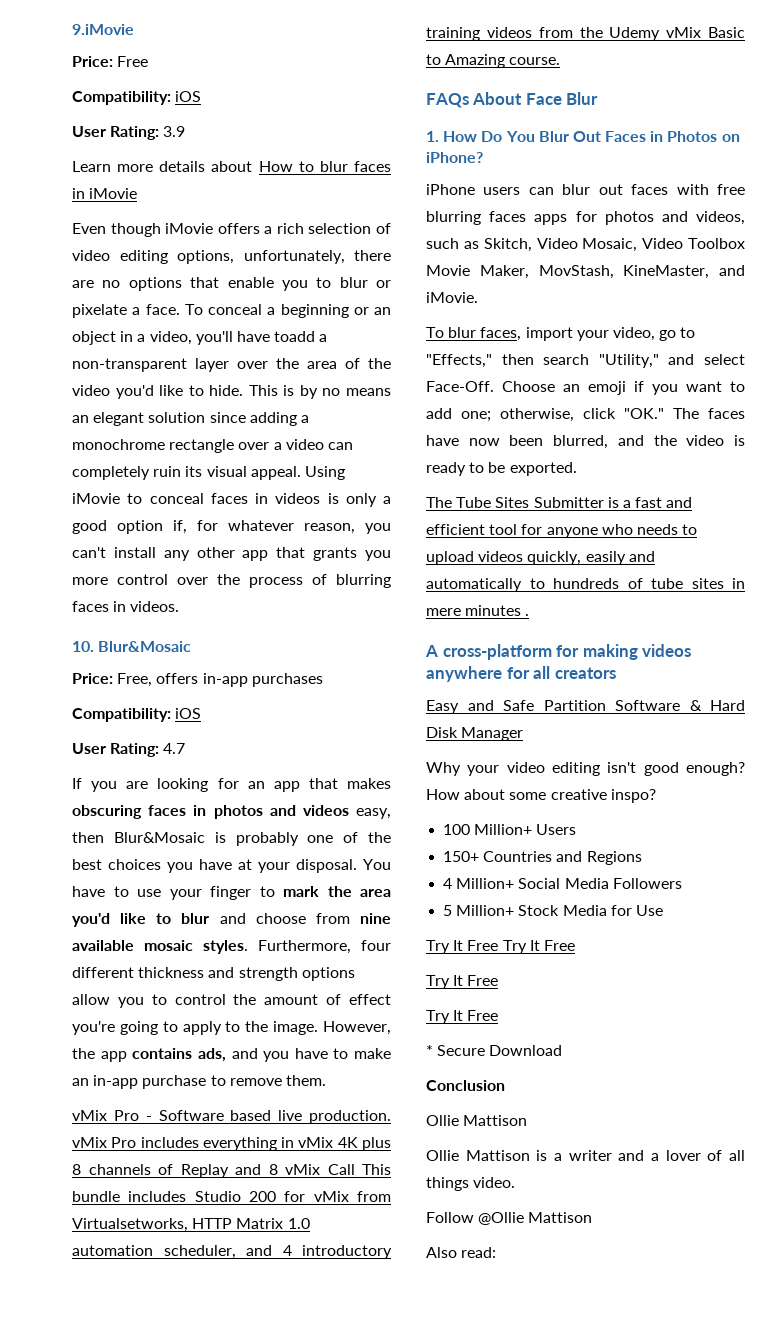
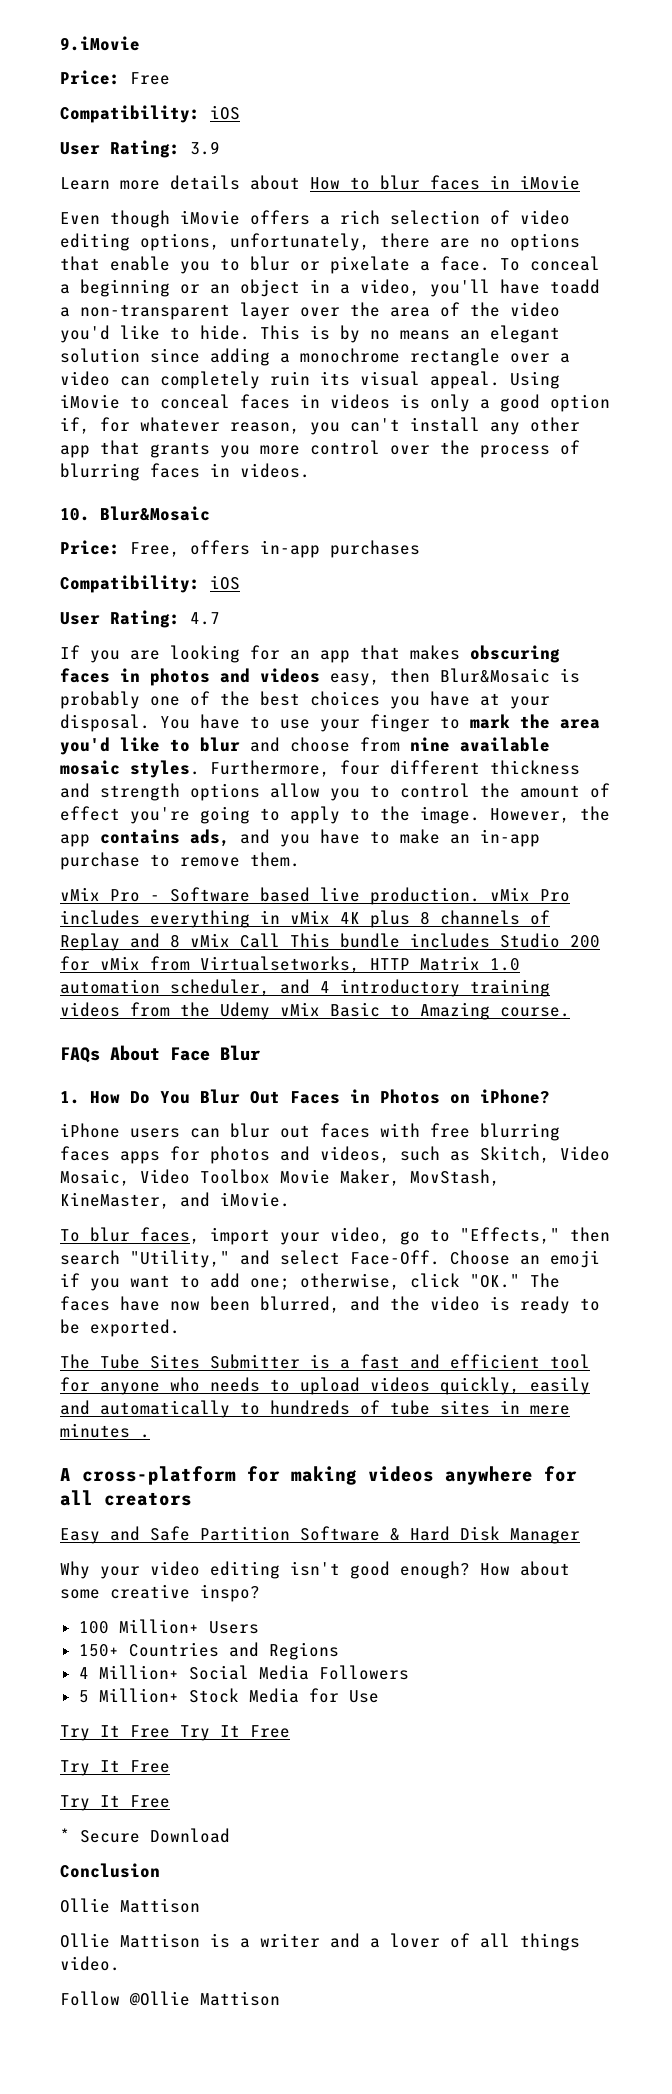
[426,1247,497,1258] // Also read: -> (280, 1998) none

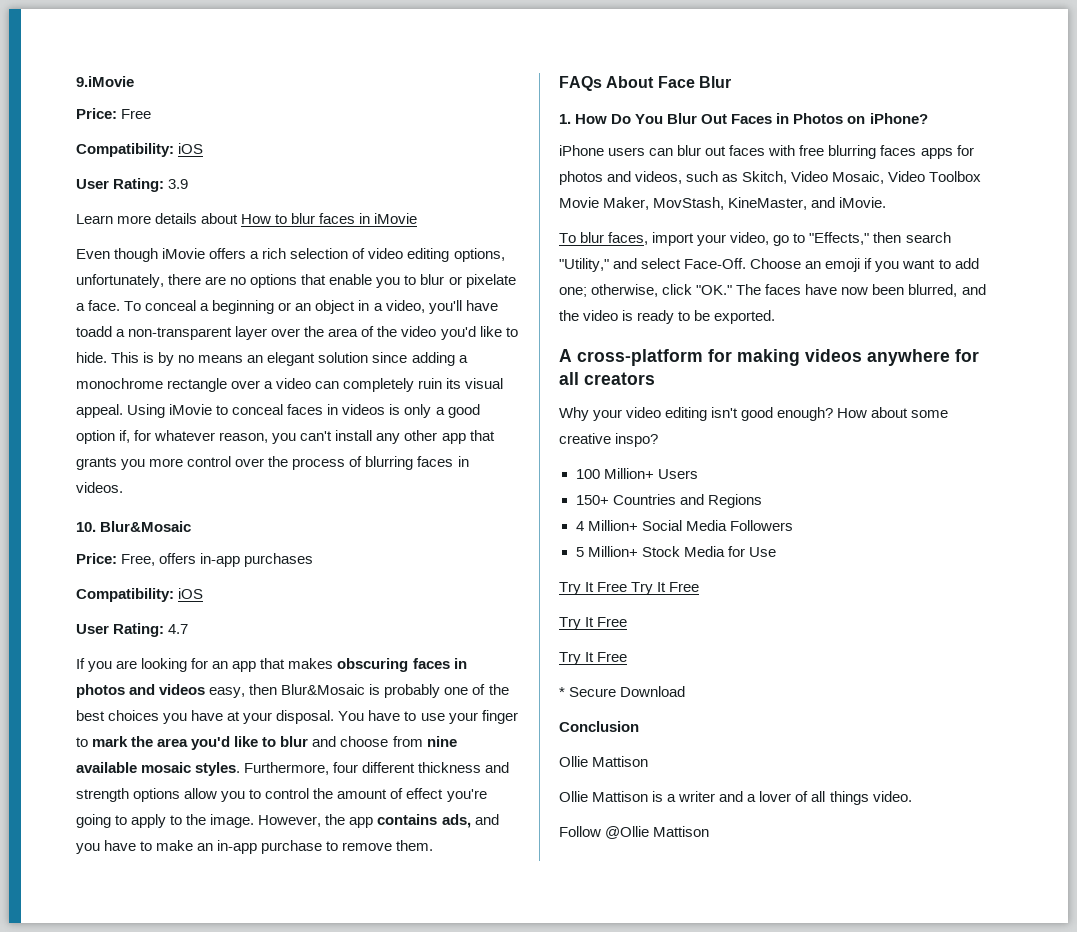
[60,887,570,905] [60,910,550,928] [60,933,600,951] [60,956,520,973] [60,979,550,997] [60,1002,570,1020] // vMix Pro - Software based live production. vMix Pro includes everything in vMix 4K plus 8 channels of Replay and 8 vMix Call This bundle includes Studio 200 for vMix from Virtualsetworks, HTTP Matrix 1.0 automation scheduler, and 4 introductory training videos from the Udemy vMix Basic to Amazing course. -> (434, 845) none
[60,1354,590,1369] [60,1377,590,1395] [60,1400,570,1418] [60,1423,150,1438] // The Tube Sites Submitter is a fast and efficient tool for anyone who needs to upload videos quickly, easily and automatically to hundreds of tube sites in mere minutes . -> (776, 317) none
[60,1526,580,1544] // Easy and Safe Partition Software & Hard Disk Manager -> (655, 378) none

